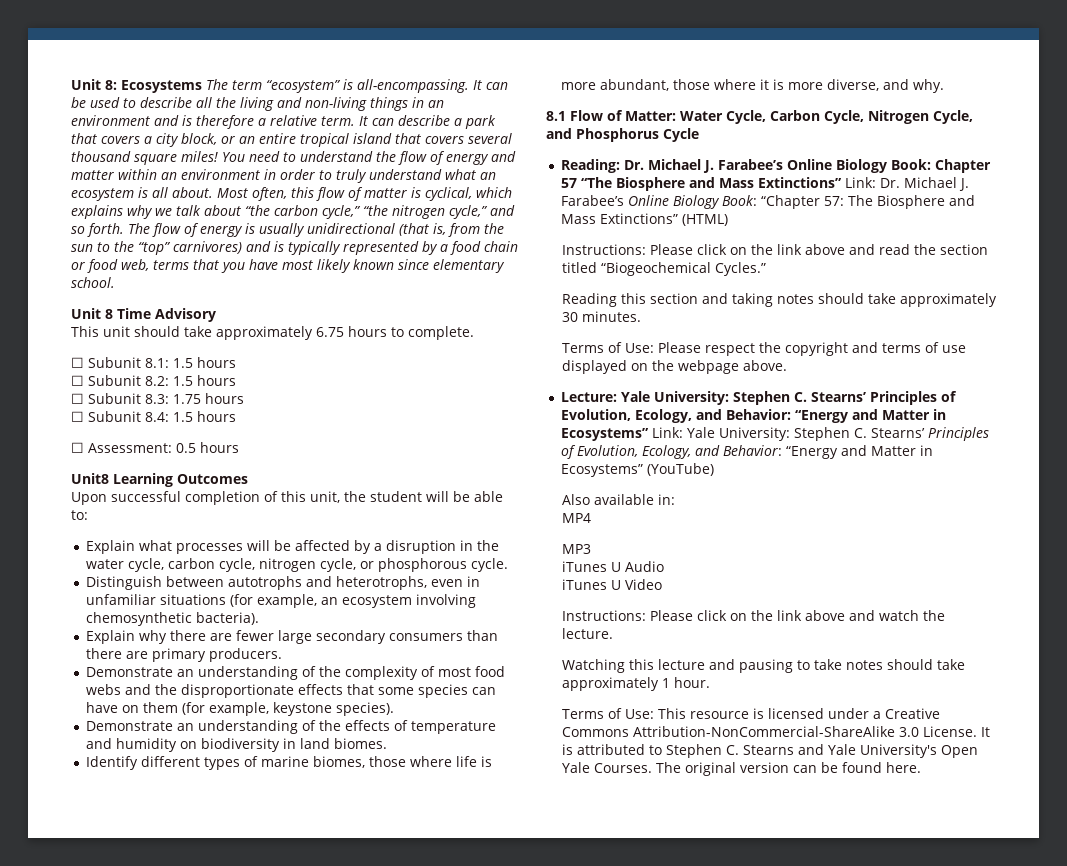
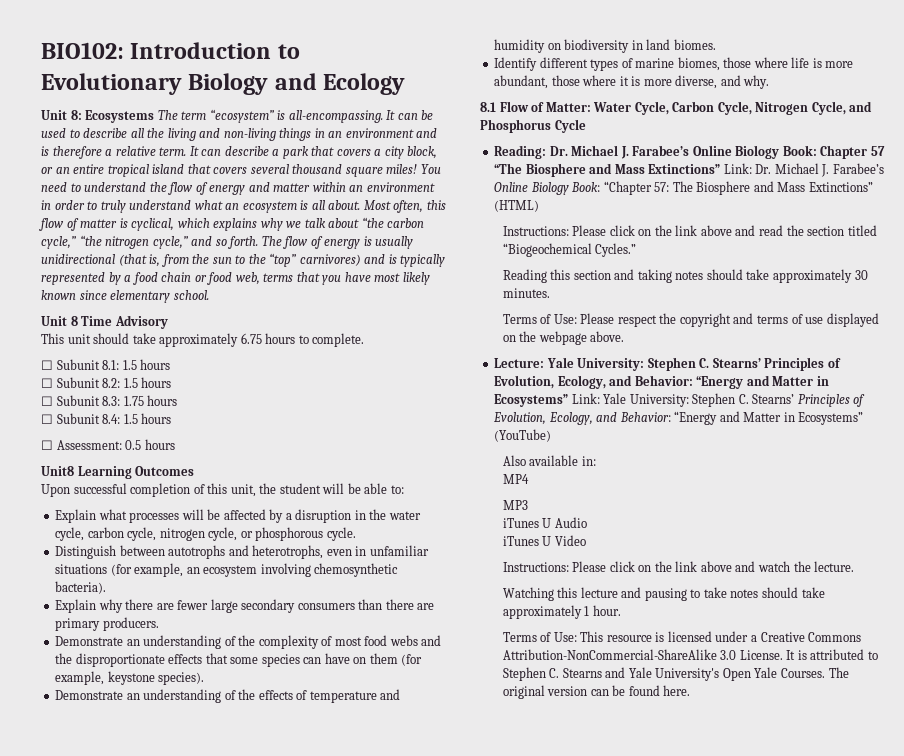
(71, 84) none -> [41,42,300,59] [41,73,406,95] BIO102: Introduction to Evolutionary Biology and Ecology //

